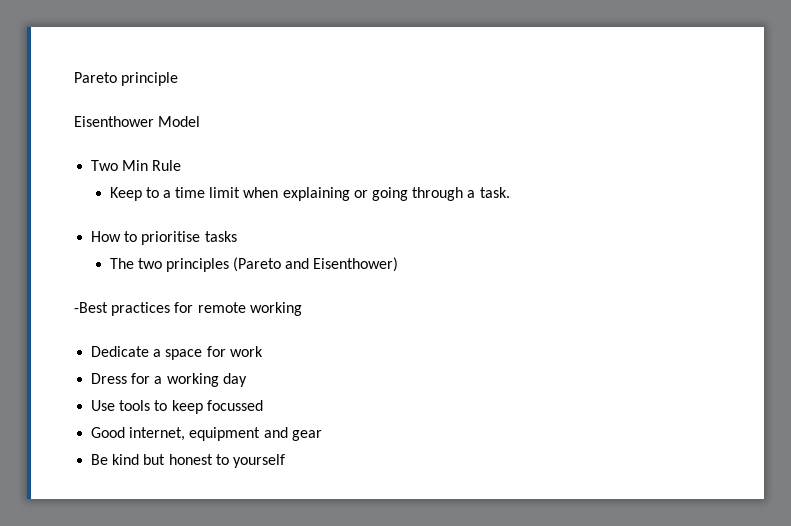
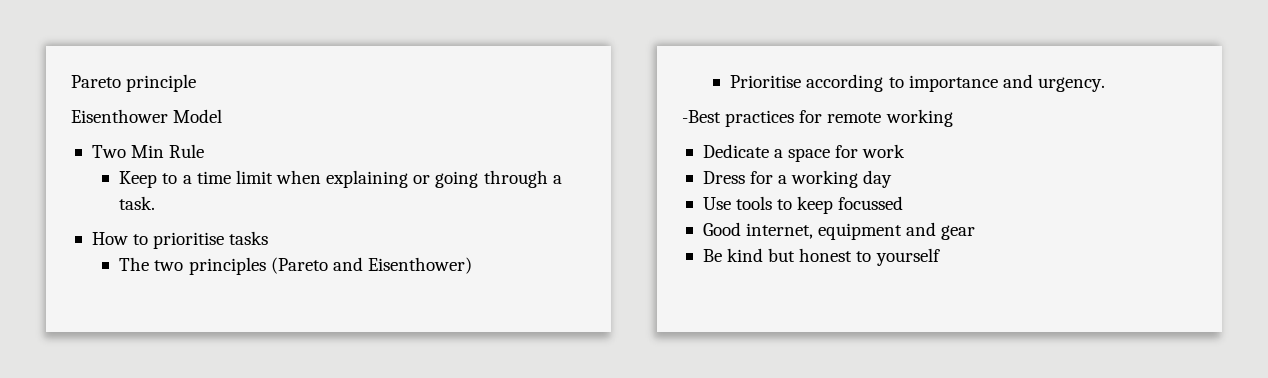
(399, 264) none -> [730,74,1105,92] // Prioritise according to importance and urgency.

